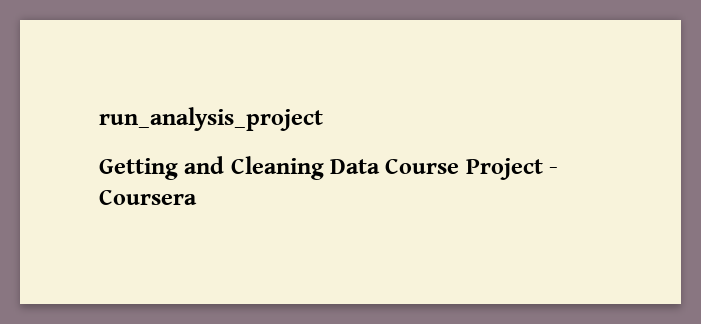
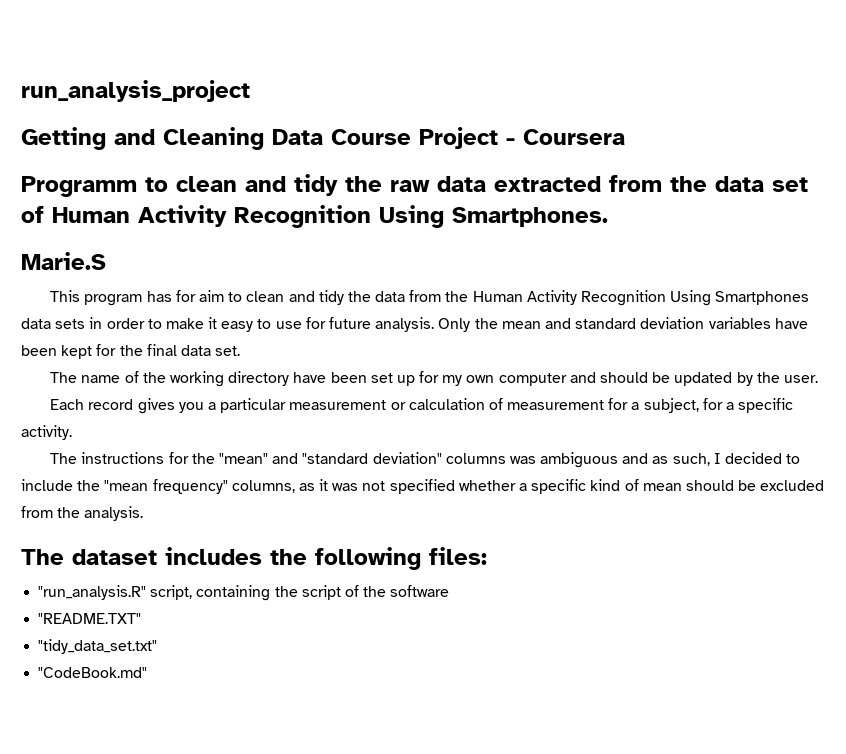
(197, 197) none -> [21,174,808,197] [21,205,608,228] [21,252,106,270] [50,290,810,306] [21,317,808,332] [21,344,241,359] [50,371,818,387] [50,398,794,414] [21,425,72,440] [50,452,801,468] [21,479,825,494] [21,506,144,521] [21,547,487,570] [38,585,450,601] [38,613,142,624] [38,639,158,654] [38,667,148,678] // Programm to clean and tidy the raw data extracted from the data set of Human Activity Recognition Using Smartphones. // Marie.S // This program has for aim to clean and tidy the data from the Human Activity Recognition Using Smartphones data sets in order to make it easy to use for future analysis. Only the mean and standard deviation variables have been kept for the final data set. // The name of the working directory have been set up for my own computer and should be updated by the user. // Each record gives you a particular measurement or calculation of measurement for a subject, for a specific activity. // The instructions for the "mean" and "standard deviation" columns was ambiguous and as such, I decided to include the "mean frequency" columns, as it was not specified whether a specific kind of mean should be excluded from the analysis. // The dataset includes the following files: // "run_analysis.R" script, containing the script of the software // "README.TXT" // "tidy_data_set.txt" // "CodeBook.md"

